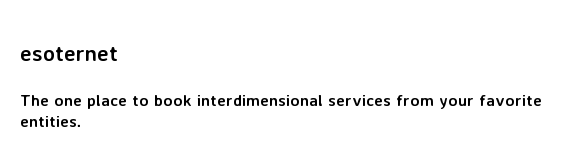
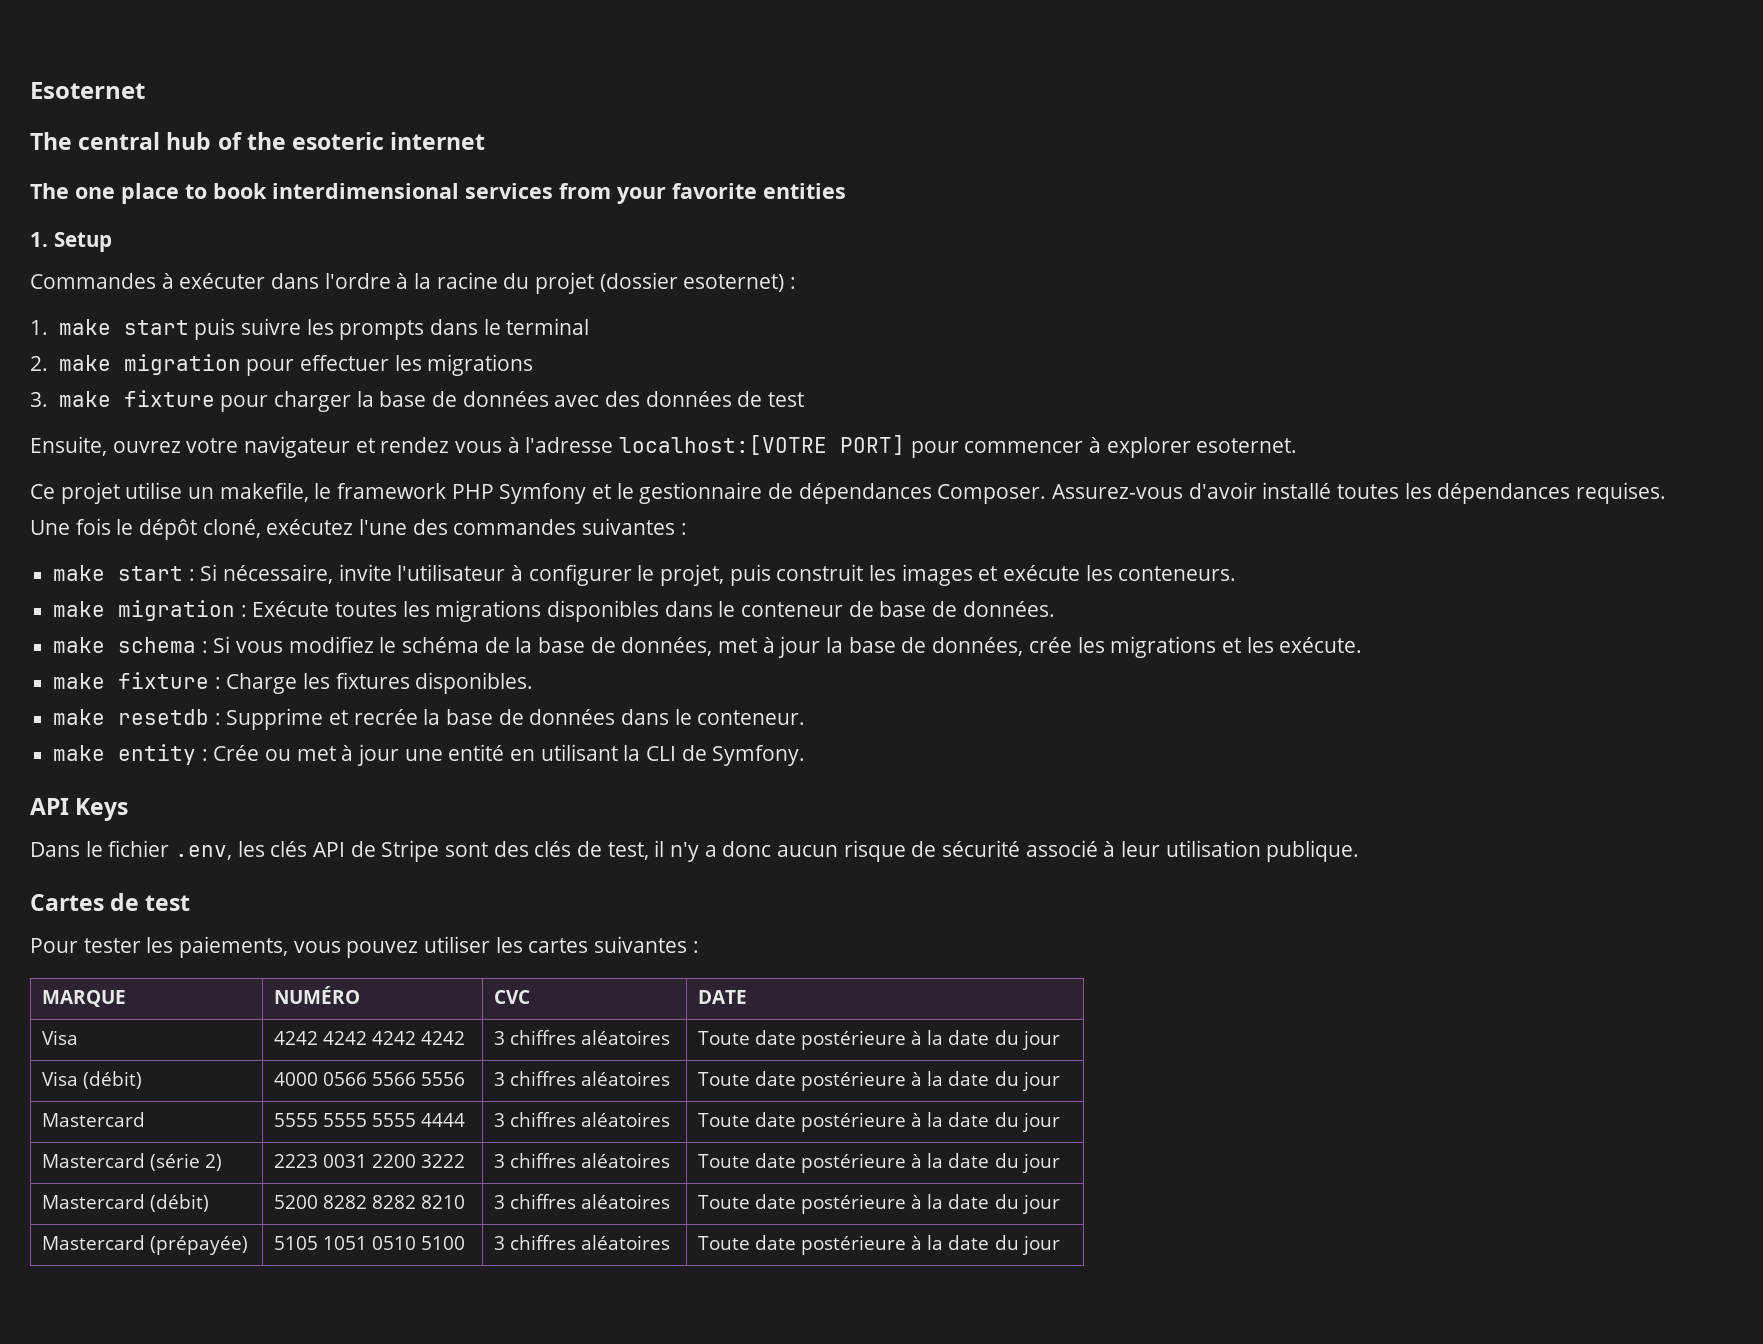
[20,47,118,61] esoternet -> [30,82,145,99] [30,132,486,150] Esoternet // The central hub of the esoteric internet
[20,116,82,127] entities. -> [763,183,846,199] [30,232,112,252] [30,272,797,294] [30,318,590,340] [30,354,534,376] [30,390,804,412] [30,435,1298,458] [30,482,1667,504] [30,518,687,540] [53,564,1237,586] [53,600,1055,622] [53,636,1363,658] [53,672,534,694] [53,708,806,730] [53,744,806,766] [30,798,129,821] [30,840,1360,862] [30,893,191,911] [30,936,699,958] [41,990,126,1007] [273,986,360,1004] [493,990,530,1004] [697,990,747,1004] [41,1030,78,1045] [273,1031,466,1045] [493,1030,671,1045] [697,1030,1060,1050] [41,1071,142,1089] [273,1072,466,1086] [493,1071,671,1086] [697,1071,1060,1091] [41,1112,145,1127] [273,1113,466,1127] [493,1112,671,1127] [697,1112,1060,1132] [41,1153,223,1171] [273,1154,466,1168] [493,1153,671,1168] [697,1153,1060,1173] [41,1194,209,1212] [273,1195,466,1209] [493,1194,671,1209] [697,1194,1060,1214] [41,1235,248,1255] [273,1236,466,1250] [493,1235,671,1250] [697,1235,1060,1255] entities // 1. Setup // Commandes à exécuter dans l'ordre à la racine du projet (dossier esoternet) : // 1. make start puis suivre les prompts dans le terminal // 2. make migration pour effectuer les migrations // 3. make fixture pour charger la base de données avec des données de test // Ensuite, ouvrez votre navigateur et rendez vous à l'adresse localhost:[VOTRE PORT] pour commencer à explorer esoternet. // Ce projet utilise un makefile, le framework PHP Symfony et le gestionnaire de dépendances Composer. Assurez-vous d'avoir installé toutes les dépendances requises. Une fois le dépôt cloné, exécutez l'une des commandes suivantes : // make start : Si nécessaire, invite l'utilisateur à configurer le projet, puis construit les images et exécute les conteneurs. // make migration : Exécute toutes les migrations disponibles dans le conteneur de base de données. // make schema : Si vous modifiez le schéma de la base de données, met à jour la base de données, crée les migrations et les exécute. // make fixture : Charge les fixtures disponibles. // make resetdb : Supprime et recrée la base de données dans le conteneur. // make entity : Crée ou met à jour une entité en utilisant la CLI de Symfony. // API Keys // Dans le fichier .env, les clés API de Stripe sont des clés de test, il n'y a donc aucun risque de sécurité associé à leur utilisation publique. // Cartes de test // Pour tester les paiements, vous pouvez utiliser les cartes suivantes : // MARQUE | NUMÉRO | CVC | DATE // Visa | 4242 4242 4242 4242 | 3 chiffres aléatoires | Toute date postérieure à la date du jour // Visa (débit) | 4000 0566 5566 5556 | 3 chiffres aléatoires | Toute date postérieure à la date du jour // Mastercard | 5555 5555 5555 4444 | 3 chiffres aléatoires | Toute date postérieure à la date du jour // Mastercard (série 2) | 2223 0031 2200 3222 | 3 chiffres aléatoires | Toute date postérieure à la date du jour // Mastercard (débit) | 5200 8282 8282 8210 | 3 chiffres aléatoires | Toute date postérieure à la date du jour // Mastercard (prépayée) | 5105 1051 0510 5100 | 3 chiffres aléatoires | Toute date postérieure à la date du jour

